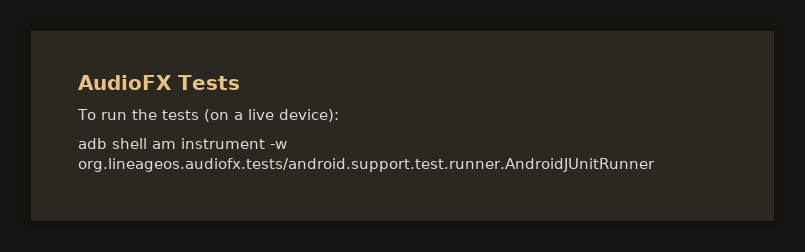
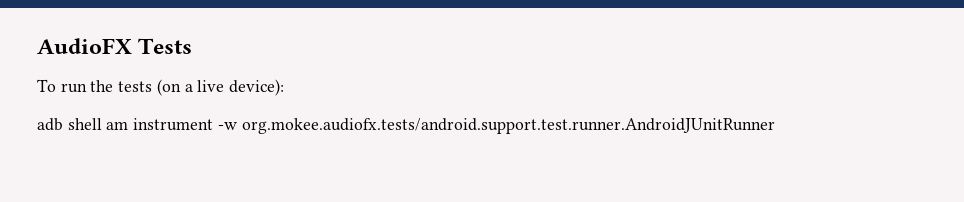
[78,158,655,172] org.lineageos.audiofx.tests/android.support.test.runner.AndroidJUnitRunner -> [241,118,775,134] org.mokee.audiofx.tests/android.support.test.runner.AndroidJUnitRunner

